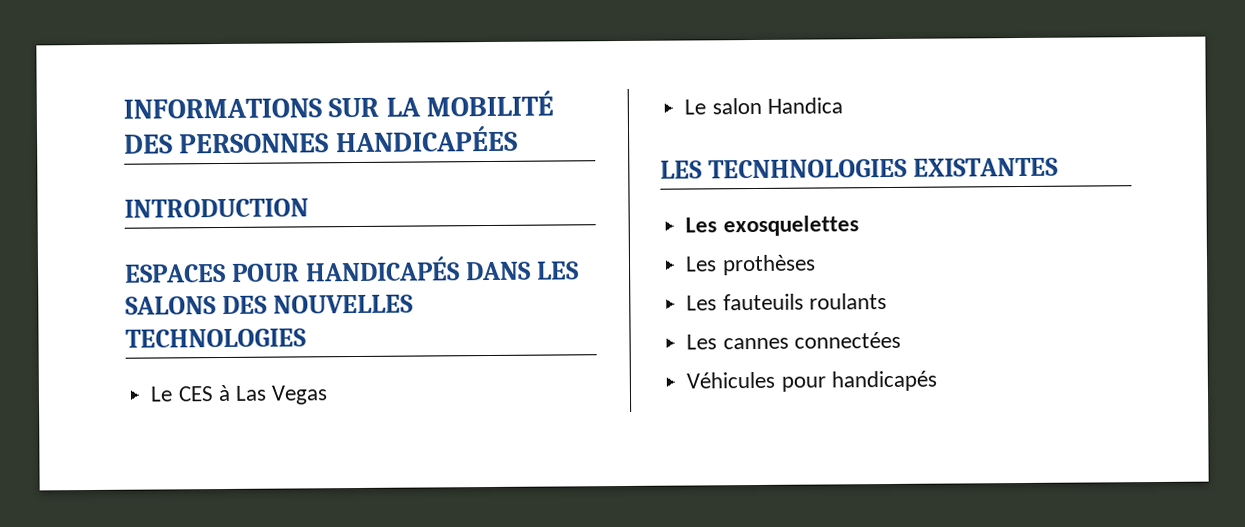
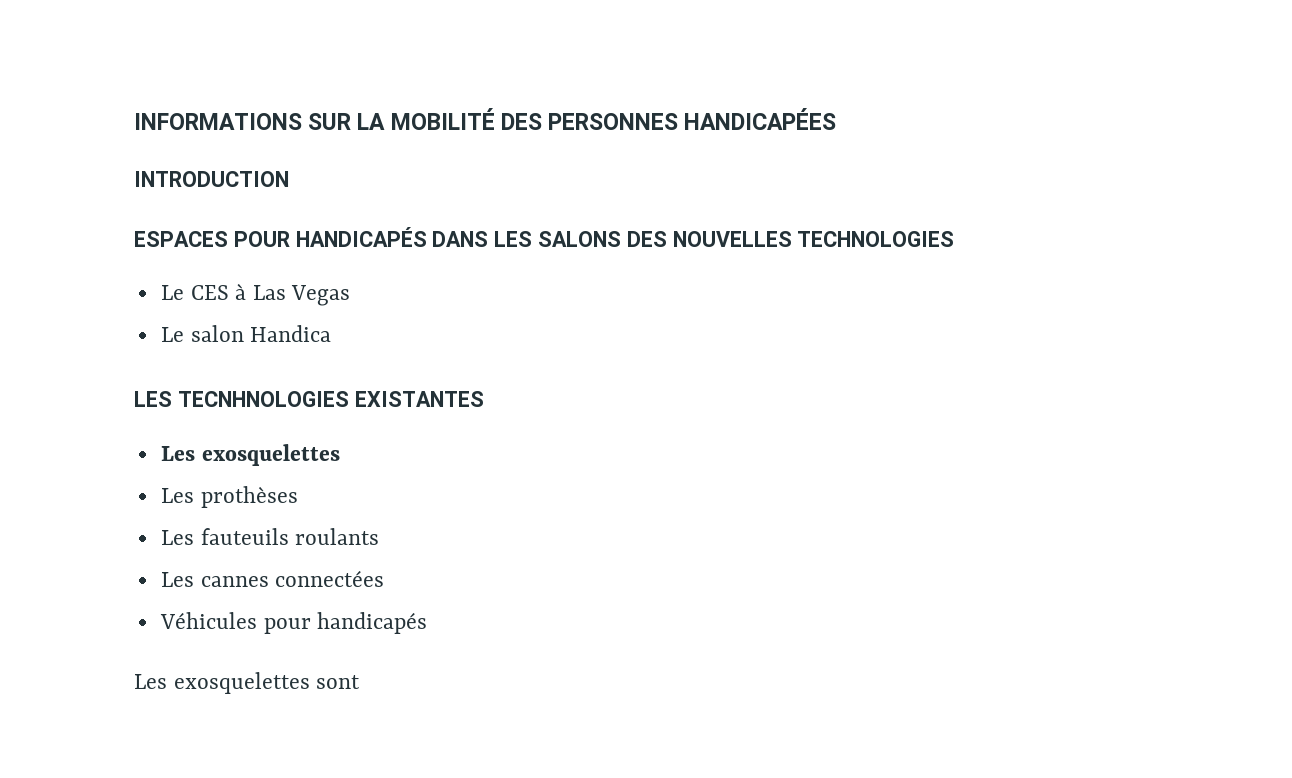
(937, 381) none -> [134,672,361,694] // Les exosquelettes sont

